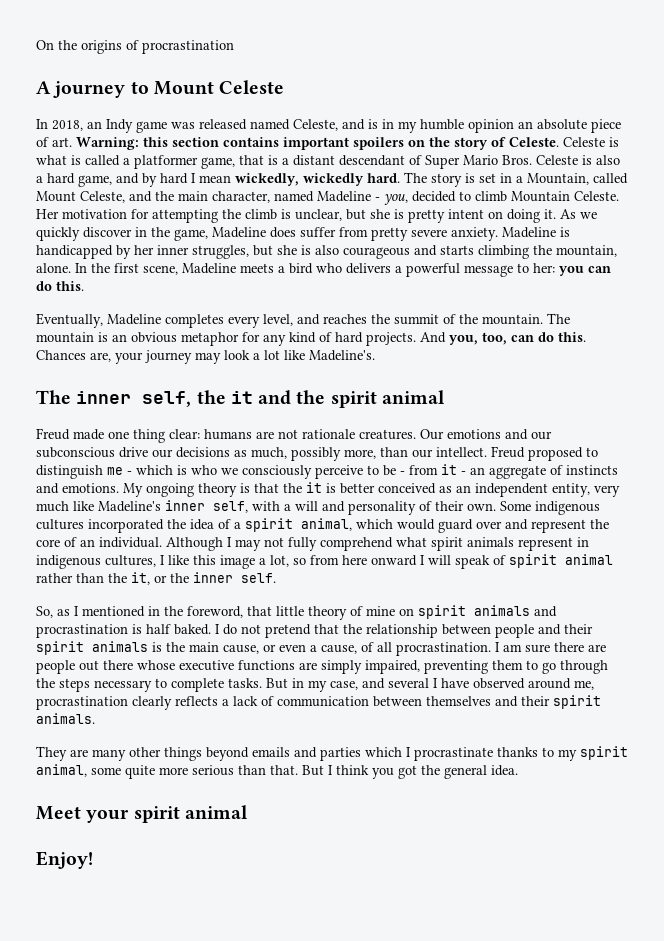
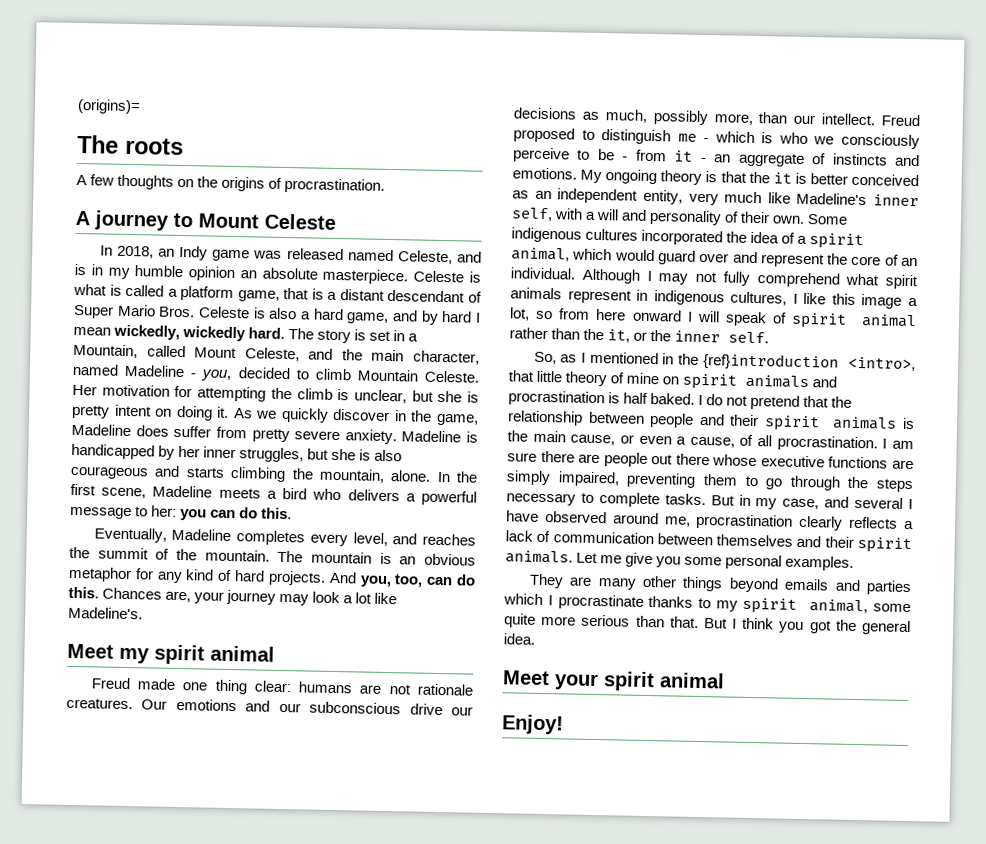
[36,40,54,50] On -> [77,98,141,115] [77,134,184,156] [76,174,195,190] (origins)= // The roots // A few thoughts on
[142,40,234,54] procrastination -> [284,177,386,194] procrastination.
[591,119,621,133] [36,137,559,150] piece of art. Warning: this section contains important spoilers on the story of Celeste. -> [322,268,409,285] masterpiece.
[134,155,198,169] platformer -> [180,285,235,302] platform
[36,390,326,407] The inner self, the it and the -> [67,643,150,664] Meet my
[187,606,243,618] foreword, -> [702,353,916,372] {ref}introduction <intro>,
(95, 718) none -> [576,552,855,571] Let me give you some personal examples.

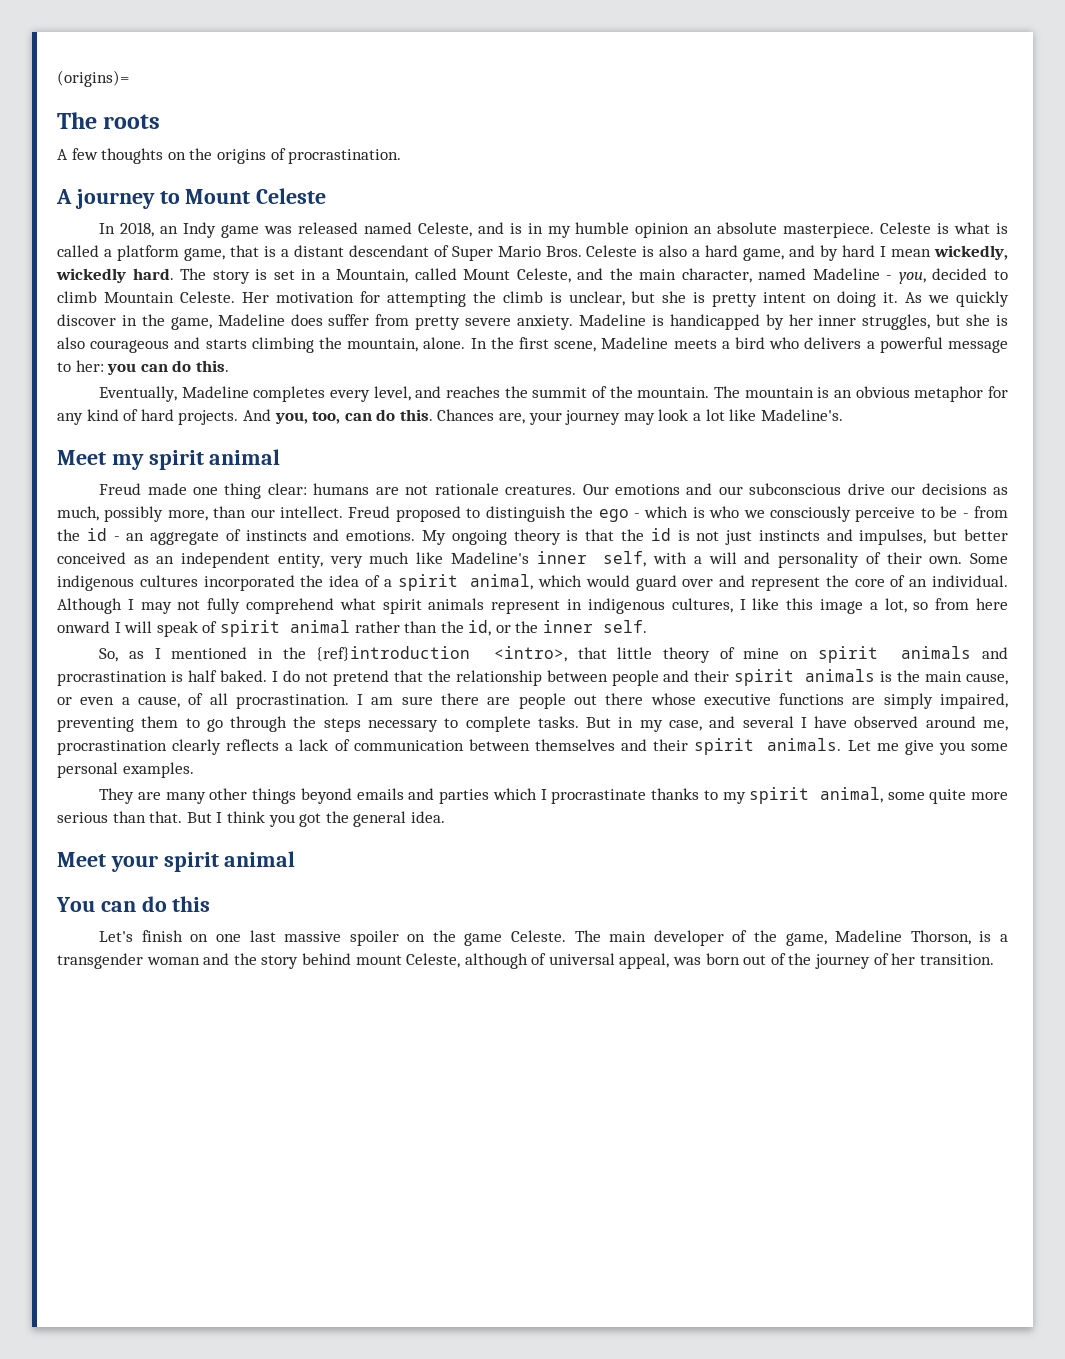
[677,133,697,142] me -> [570,506,629,522] the ego
[674,150,694,162] it -> [57,528,107,541] the id
[772,172,807,184] it is -> [650,528,958,545] id is not just instincts and impulses, but
[607,329,631,343] it, -> [468,620,492,636] id,
[502,714,564,735] Enjoy! -> [56,896,211,912] [99,930,1008,946] [57,953,994,969] You can do this // Let's finish on one last massive spoiler on the game Celeste. The main developer of the game, Madeline Thorson, is a transgender woman and the story behind mount Celeste, although of universal appeal, was born out of the journey of her transition.

